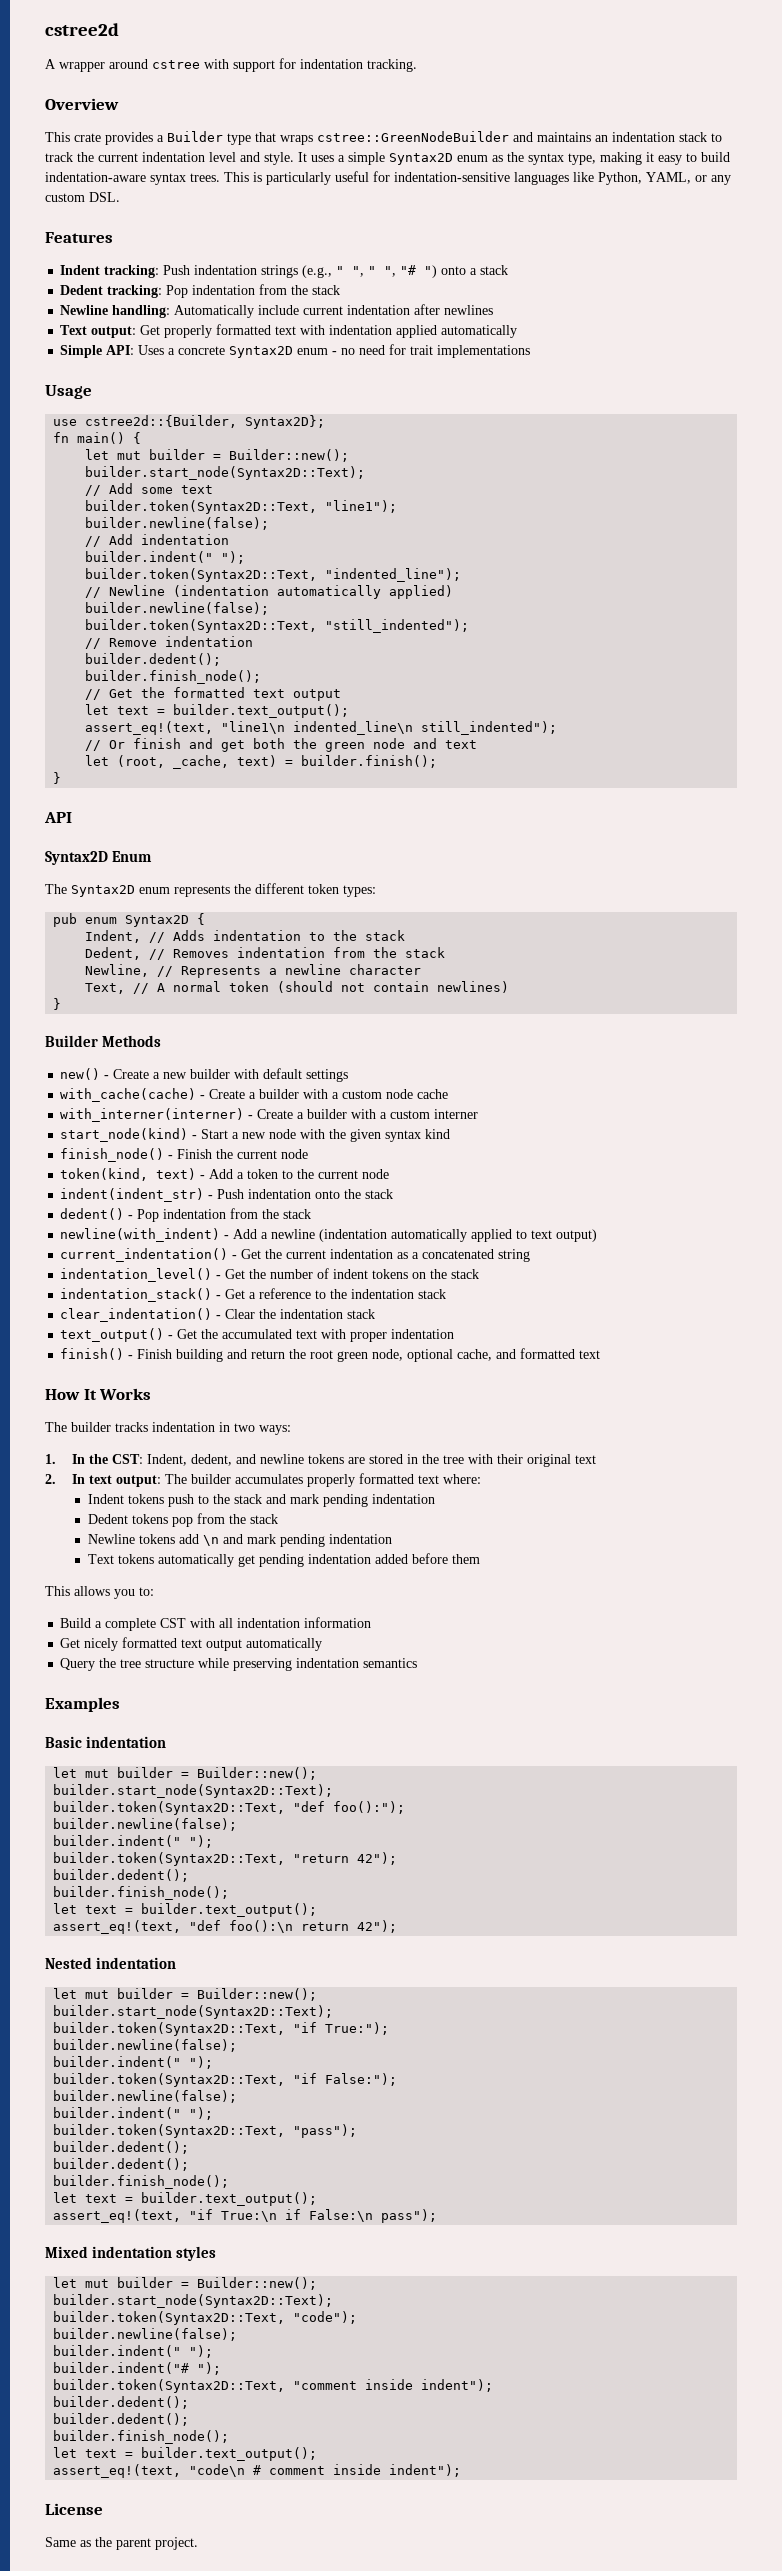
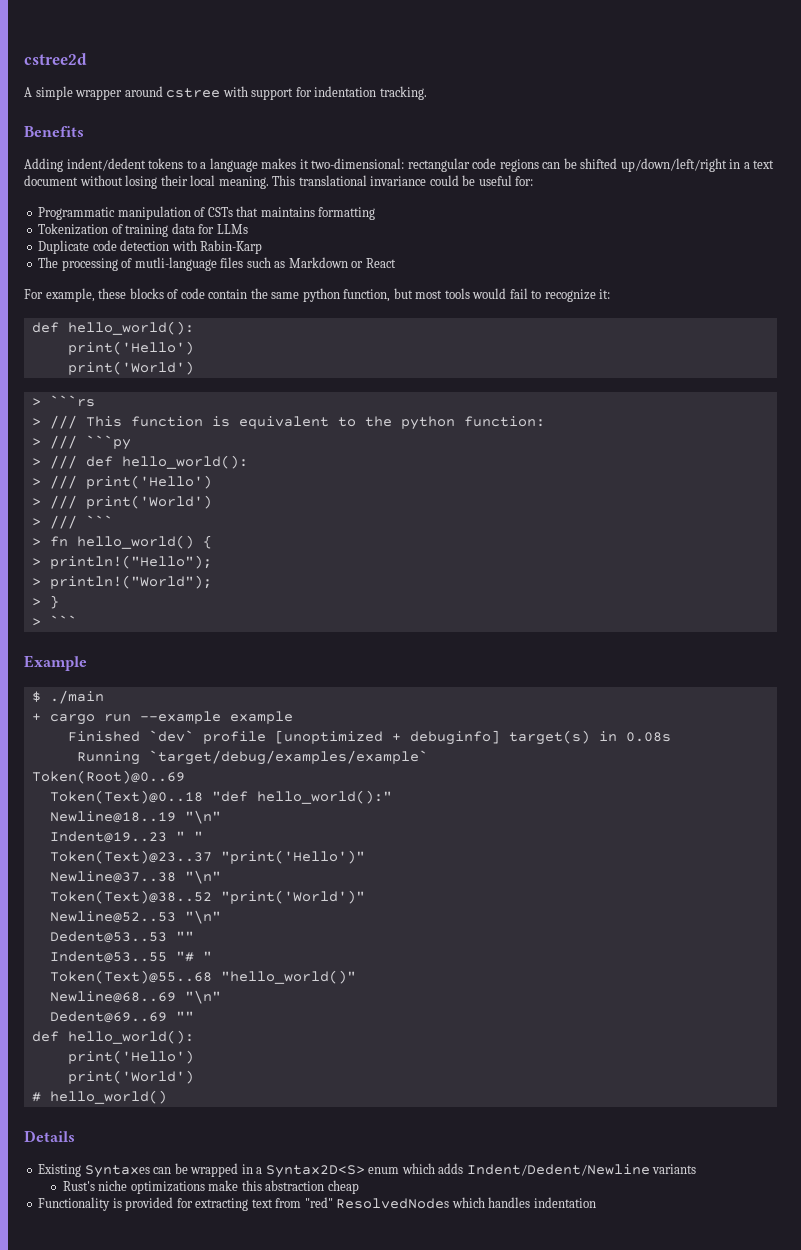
(56, 64) none -> [35,86,73,100] simple
[45,98,119,110] [45,131,722,145] [45,152,730,165] [45,171,731,185] [45,192,120,202] [45,232,113,243] [60,265,509,278] [60,284,341,298] [60,304,494,318] [60,324,518,338] [60,344,531,358] [45,385,92,399] [53,415,326,429] [53,432,142,444] [85,449,350,462] [85,466,366,480] [85,483,214,496] [85,500,398,514] [85,517,270,530] [85,534,230,547] [85,551,246,564] [85,568,462,582] [85,585,454,599] [85,602,270,615] [85,619,470,633] [85,636,254,649] [85,653,222,666] [85,670,262,684] [85,687,342,701] [85,704,350,718] [85,721,558,735] [85,738,478,752] [85,755,438,769] [53,772,62,784] [44,812,72,823] [45,851,153,865] [45,883,376,897] [53,913,206,927] [85,930,406,943] [85,947,446,960] [85,964,422,978] [85,981,510,994] [53,998,62,1010] [45,1035,162,1047] [60,1068,349,1082] [60,1088,449,1102] [60,1108,479,1122] [60,1128,451,1142] [60,1148,309,1162] [60,1168,390,1181] [60,1188,394,1202] [60,1208,312,1222] [60,1228,598,1242] [60,1248,531,1262] [60,1268,480,1282] [60,1288,447,1302] [60,1308,376,1322] [60,1328,455,1342] [60,1348,601,1362] [45,1388,152,1400] [45,1422,291,1435] [45,1454,597,1467] [45,1473,482,1487] [87,1494,435,1507] [87,1513,278,1527] [87,1534,392,1547] [87,1553,480,1567] [45,1586,154,1599] [60,1617,372,1631] [60,1637,323,1651] [60,1658,418,1671] [45,1697,120,1712] [45,1736,167,1748] [53,1767,318,1780] [53,1784,334,1798] [53,1801,406,1815] [53,1818,238,1831] [53,1835,214,1848] [53,1852,398,1866] [53,1869,190,1882] [53,1886,230,1900] [53,1903,318,1917] [53,1920,398,1934] [45,1957,177,1969] [53,1988,318,2001] [53,2005,334,2019] [53,2022,390,2036] [53,2039,238,2052] [53,2056,214,2069] [53,2073,398,2087] [53,2090,238,2103] [53,2107,214,2120] [53,2124,358,2138] [53,2141,190,2154] [53,2158,190,2171] [53,2175,230,2189] [53,2192,318,2206] [53,2209,438,2223] [45,2246,217,2261] [53,2277,318,2290] [53,2294,334,2308] [53,2311,358,2325] [53,2328,238,2341] [53,2345,214,2358] [53,2362,222,2375] [53,2379,494,2393] [53,2396,190,2409] [53,2413,190,2426] [53,2430,230,2444] [53,2447,318,2461] [53,2464,462,2478] [45,2503,103,2515] [45,2537,198,2550] Overview // This crate provides a Builder type that wraps cstree::GreenNodeBuilder and maintains an indentation stack to track the current indentation level and style. It uses a simple Syntax2D enum as the syntax type, making it easy to build indentation-aware syntax trees. This is particularly useful for indentation-sensitive languages like Python, YAML, or any custom DSL. // Features // Indent tracking: Push indentation strings (e.g., " ", " ", "# ") onto a stack // Dedent tracking: Pop indentation from the stack // Newline handling: Automatically include current indentation after newlines // Text output: Get properly formatted text with indentation applied automatically // Simple API: Uses a concrete Syntax2D enum - no need for trait implementations // Usage // use cstree2d::{Builder, Syntax2D}; // fn main() { // let mut builder = Builder::new(); // builder.start_node(Syntax2D::Text); // // Add some text // builder.token(Syntax2D::Text, "line1"); // builder.newline(false); // // Add indentation // builder.indent(" "); // builder.token(Syntax2D::Text, "indented_line"); // // Newline (indentation automatically applied) // builder.newline(false); // builder.token(Syntax2D::Text, "still_indented"); // // Remove indentation // builder.dedent(); // builder.finish_node(); // // Get the formatted text output // let text = builder.text_output(); // assert_eq!(text, "line1\n indented_line\n still_indented"); // // Or finish and get both the green node and text // let (root, _cache, text) = builder.finish(); // } // API // Syntax2D Enum // The Syntax2D enum represents the different token types: // pub enum Syntax2D { // Indent, // Adds indentation to the stack // Dedent, // Removes indentation from the stack // Newline, // Represents a newline character // Text, // A normal token (should not contain newlines) // } // Builder Methods // new() - Create a new builder with default settings // with_cache(cache) - Create a builder with a custom node cache // with_interner(interner) - Create a builder with a custom interner // start_node(kind) - Start a new node with the given syntax kind // finish_node() - Finish the current node // token(kind, text) - Add a token to the current node // indent(indent_str) - Push indentation onto the stack // dedent() - Pop indentation from the stack // newline(with_indent) - Add a newline (indentation automatically applied to text output) // current_indentation() - Get the current indentation as a concatenated string // indentation_level() - Get the number of indent tokens on the stack // indentation_stack() - Get a reference to the indentation stack // clear_indentation() - Clear the indentation stack // text_output() - Get the accumulated text with proper indentation // finish() - Finish building and return the root green node, optional cache, and formatted text // How It Works // The builder tracks indentation in two ways: // 1. In the CST: Indent, dedent, and newline tokens are stored in the tree with their original text // 2. In text output: The builder accumulates properly formatted text where: // Indent tokens push to the stack and mark pending indentation // Dedent tokens pop from the stack // Newline tokens add \n and mark pending indentation // Text tokens automatically get pending indentation added before them // This allows you to: // Build a complete CST with all indentation information // Get nicely formatted text output automatically // Query the tree structure while preserving indentation semantics // Examples // Basic indentation // let mut builder = Builder::new(); // builder.start_node(Syntax2D::Text); // builder.token(Syntax2D::Text, "def foo():"); // builder.newline(false); // builder.indent(" "); // builder.token(Syntax2D::Text, "return 42"); // builder.dedent(); // builder.finish_node(); // let text = builder.text_output(); // assert_eq!(text, "def foo():\n return 42"); // Nested indentation // let mut builder = Builder::new(); // builder.start_node(Syntax2D::Text); // builder.token(Syntax2D::Text, "if True:"); // builder.newline(false); // builder.indent(" "); // builder.token(Syntax2D::Text, "if False:"); // builder.newline(false); // builder.indent(" "); // builder.token(Syntax2D::Text, "pass"); // builder.dedent(); // builder.dedent(); // builder.finish_node(); // let text = builder.text_output(); // assert_eq!(text, "if True:\n if False:\n pass"); // Mixed indentation styles // let mut builder = Builder::new(); // builder.start_node(Syntax2D::Text); // builder.token(Syntax2D::Text, "code"); // builder.newline(false); // builder.indent(" "); // builder.indent("# "); // builder.token(Syntax2D::Text, "comment inside indent"); // builder.dedent(); // builder.dedent(); // builder.finish_node(); // let text = builder.text_output(); // assert_eq!(text, "code\n # comment inside indent"); // License // Same as the parent project. -> [24,126,84,137] [24,158,775,172] [24,175,534,189] [38,206,376,220] [38,223,248,237] [38,240,263,254] [38,257,396,271] [24,288,611,302] [31,321,194,335] [67,341,194,355] [67,361,194,375] [31,395,95,407] [31,415,545,430] [31,435,131,450] [31,455,248,469] [31,475,212,489] [31,495,212,509] [31,515,113,529] [31,535,212,549] [31,555,212,569] [31,575,212,589] [31,595,59,609] [31,615,77,626] [24,655,87,671] [31,690,104,704] [31,711,293,725] [67,730,671,745] [76,750,428,765] [31,770,185,784] [49,790,392,804] [49,810,221,824] [49,831,203,843] [49,850,365,864] [49,870,221,884] [49,890,365,904] [49,910,221,924] [49,931,194,943] [49,951,212,963] [49,970,356,984] [49,990,221,1004] [49,1011,194,1023] [31,1030,194,1044] [67,1050,194,1064] [67,1070,194,1084] [31,1090,167,1104] [24,1130,75,1142] [38,1163,697,1178] [62,1180,359,1194] [38,1197,596,1211] Benefits // Adding indent/dedent tokens to a language makes it two-dimensional: rectangular code regions can be shifted up/down/left/right in a text document without losing their local meaning. This translational invariance could be useful for: // Programmatic manipulation of CSTs that maintains formatting // Tokenization of training data for LLMs // Duplicate code detection with Rabin-Karp // The processing of mutli-language files such as Markdown or React // For example, these blocks of code contain the same python function, but most tools would fail to recognize it: // def hello_world(): // print('Hello') // print('World') // > ```rs // > /// This function is equivalent to the python function: // > /// ```py // > /// def hello_world(): // > /// print('Hello') // > /// print('World') // > /// ``` // > fn hello_world() { // > println!("Hello"); // > println!("World"); // > } // > ``` // Example // $ ./main // + cargo run --example example // Finished `dev` profile [unoptimized + debuginfo] target(s) in 0.08s // Running `target/debug/examples/example` // Token(Root)@0..69 // Token(Text)@0..18 "def hello_world():" // Newline@18..19 "\n" // Indent@19..23 " " // Token(Text)@23..37 "print('Hello')" // Newline@37..38 "\n" // Token(Text)@38..52 "print('World')" // Newline@52..53 "\n" // Dedent@53..53 "" // Indent@53..55 "# " // Token(Text)@55..68 "hello_world()" // Newline@68..69 "\n" // Dedent@69..69 "" // def hello_world(): // print('Hello') // print('World') // # hello_world() // Details // Existing Syntaxes can be wrapped in a Syntax2D<S> enum which adds Indent/Dedent/Newline variants // Rust's niche optimizations make this abstraction cheap // Functionality is provided for extracting text from "red" ResolvedNodes which handles indentation

